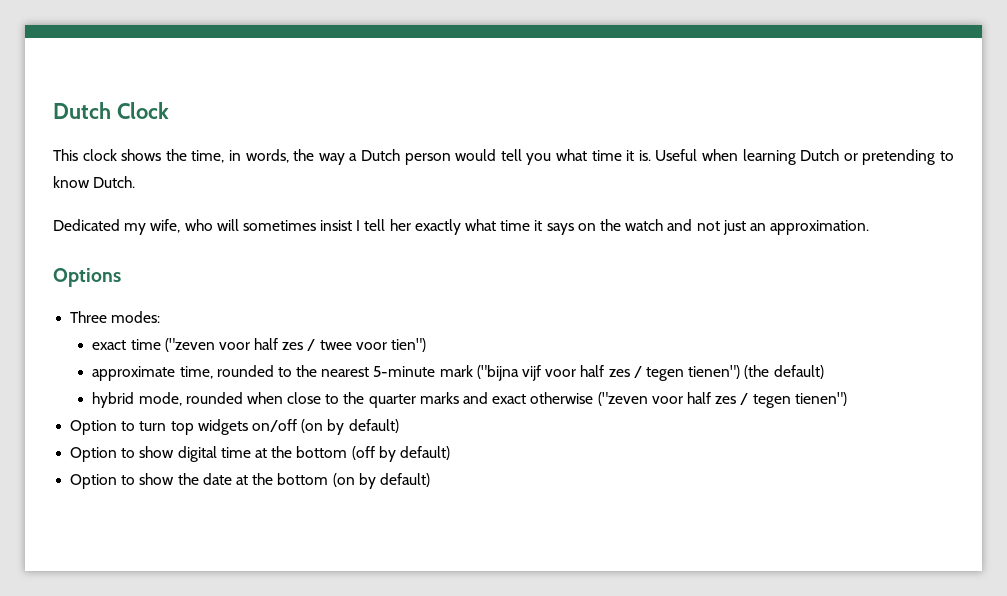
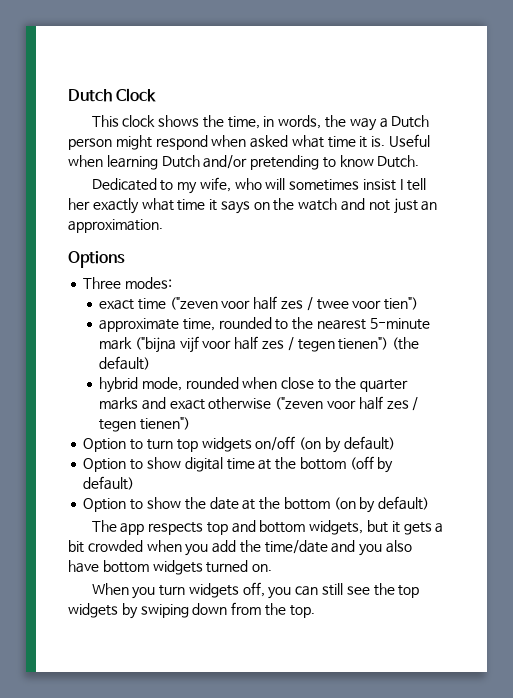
[455,149,552,165] would tell you -> [115,135,289,150] might respond when asked
[843,153,858,161] or -> [203,155,248,169] and/or
(120, 225) none -> [160,180,174,191] to
(430, 480) none -> [91,520,444,535] [68,540,413,556] [68,560,273,575] [91,582,420,599] [68,602,315,619] // The app respects top and bottom widgets, but it gets a bit crowded when you add the time/date and you also have bottom widgets turned on. // When you turn widgets off, you can still see the top widgets by swiping down from the top.

